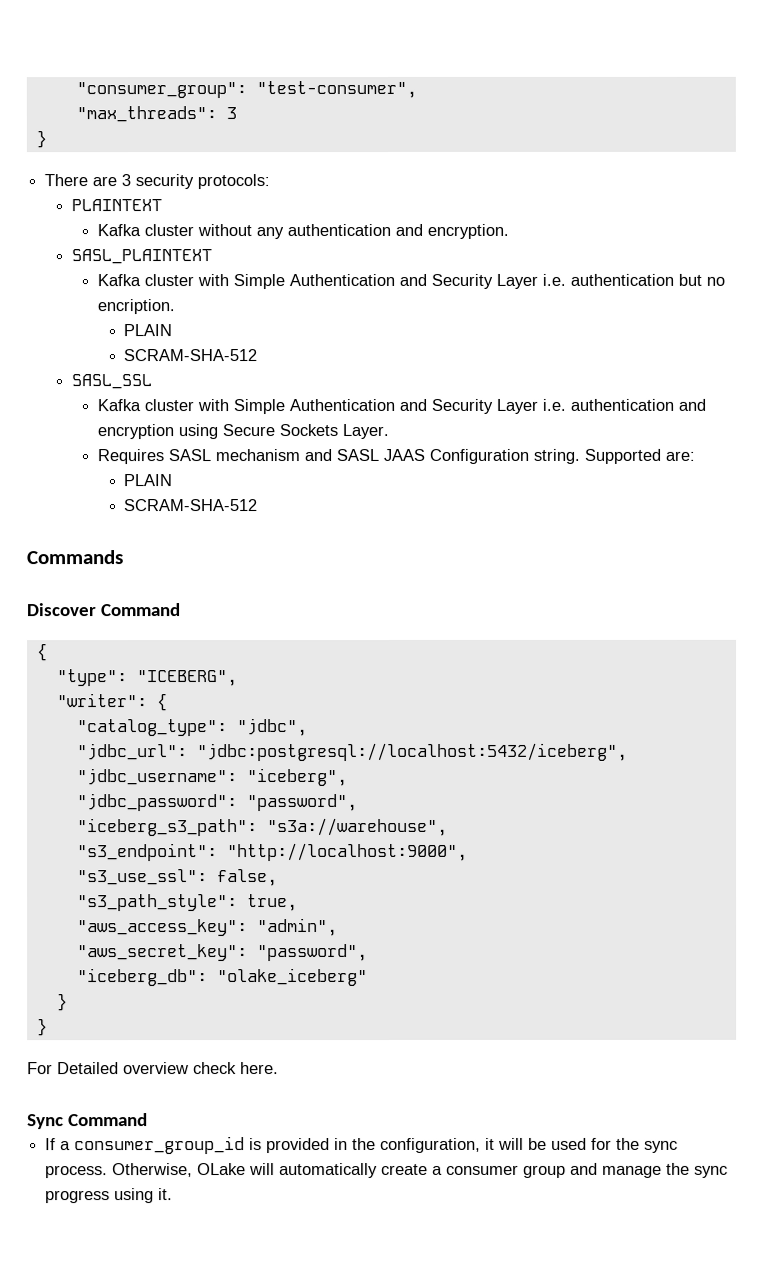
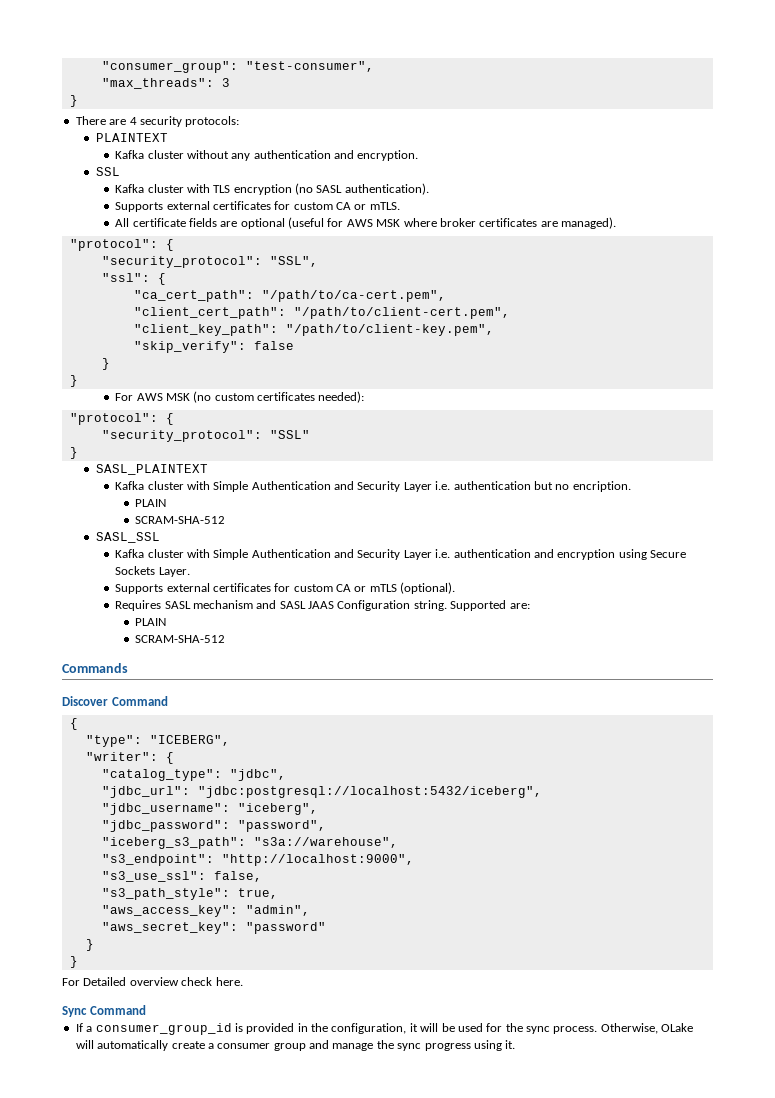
[121,174,132,187] 3 -> [129,117,137,125] 4
(509, 231) none -> [95,167,120,176] [115,183,429,195] [115,201,400,212] [115,217,617,229] [69,239,174,251] [101,256,318,268] [101,273,166,285] [133,290,446,302] [133,307,510,319] [133,324,494,336] [133,341,294,353] [101,358,110,370] [69,375,78,387] [115,391,365,403] [69,413,174,425] [101,430,310,442] [69,447,78,459] // SSL // Kafka cluster with TLS encryption (no SASL authentication). // Supports external certificates for custom CA or mTLS. // All certificate fields are optional (useful for AWS MSK where broker certificates are managed). // "protocol": { // "security_protocol": "SSL", // "ssl": { // "ca_cert_path": "/path/to/ca-cert.pem", // "client_cert_path": "/path/to/client-cert.pem", // "client_key_path": "/path/to/client-key.pem", // "skip_verify": false // } // } // For AWS MSK (no custom certificates needed): // "protocol": { // "security_protocol": "SSL" // }
(389, 431) none -> [115,582,456,594] // Supports external certificates for custom CA or mTLS (optional).
[256,944,368,962] [76,968,368,987] "password", // "iceberg_db": "olake_iceberg" -> [245,922,326,934] "password"

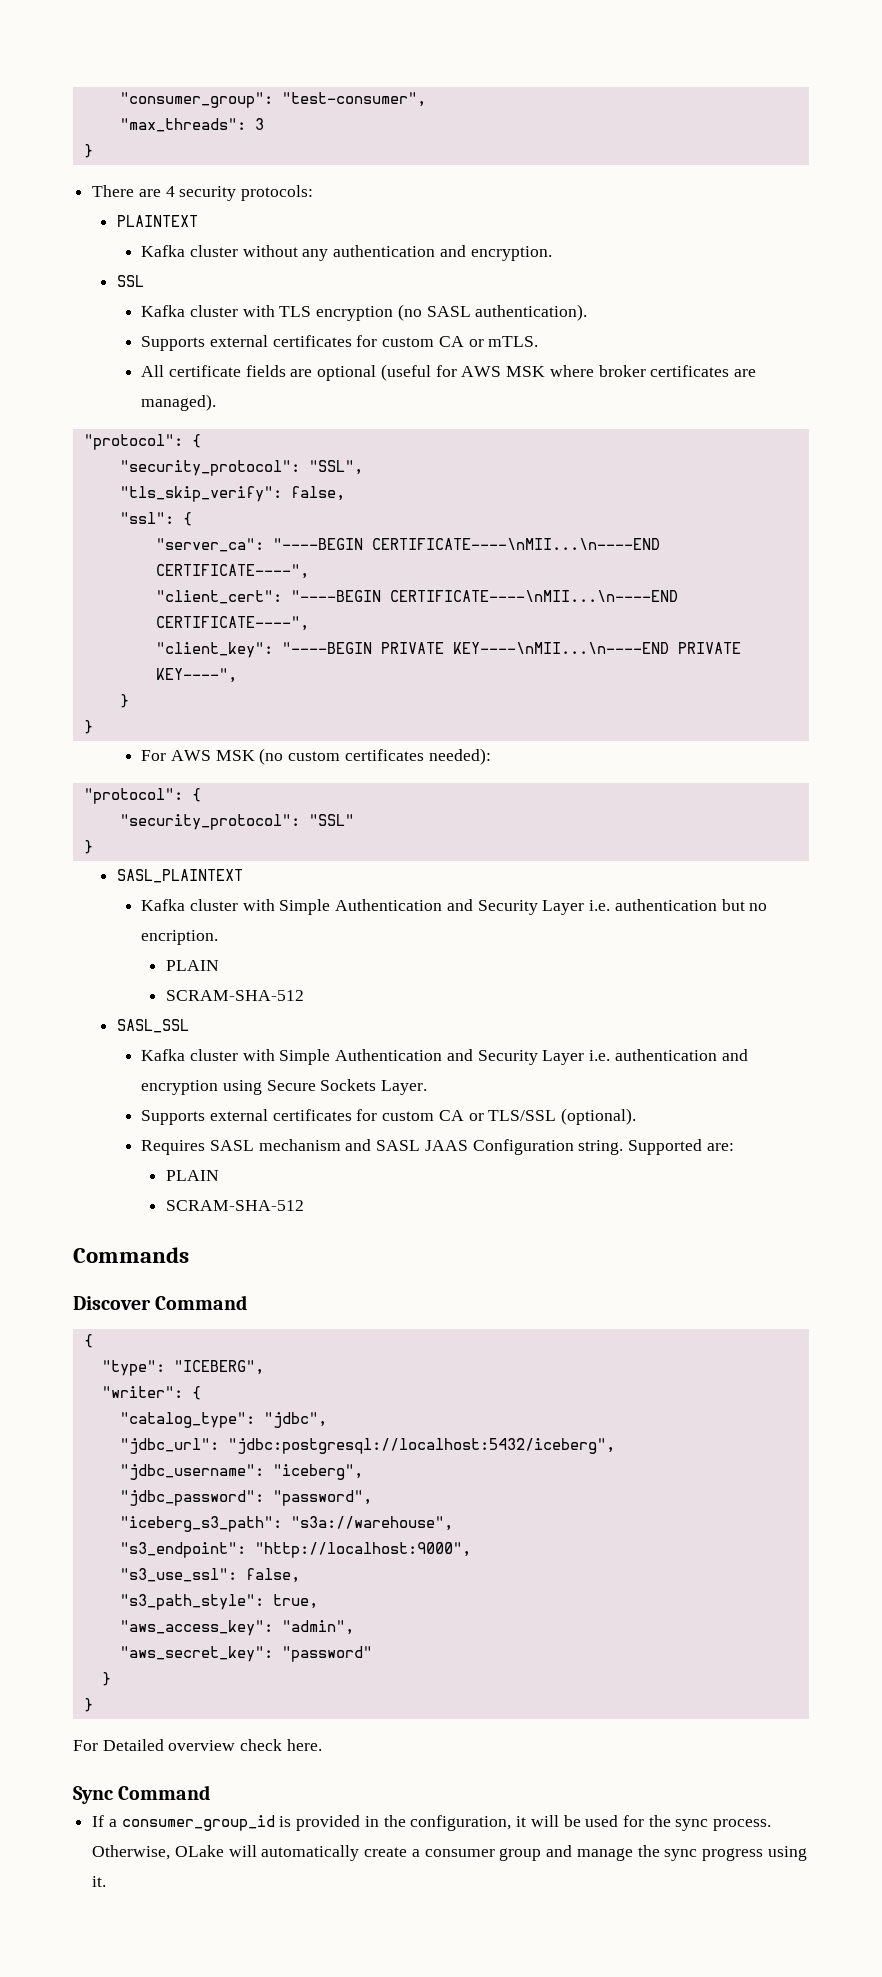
(318, 261) none -> [119,486,345,502] // "tls_skip_verify": false,
[133,290,446,302] [133,307,510,319] [133,324,494,336] [133,341,294,353] "ca_cert_path": "/path/to/ca-cert.pem", // "client_cert_path": "/path/to/client-cert.pem", // "client_key_path": "/path/to/client-key.pem", // "skip_verify": false -> [155,538,660,552] [155,564,309,579] [155,590,678,604] [155,616,309,631] [155,642,741,658] [155,668,237,683] "server_ca": "----BEGIN CERTIFICATE----\nMII...\n----END CERTIFICATE----", // "client_cert": "----BEGIN CERTIFICATE----\nMII...\n----END CERTIFICATE----", // "client_key": "----BEGIN PRIVATE KEY----\nMII...\n----END PRIVATE KEY----",
[369,584,397,592] mTLS -> [488,1110,557,1121] TLS/SSL

